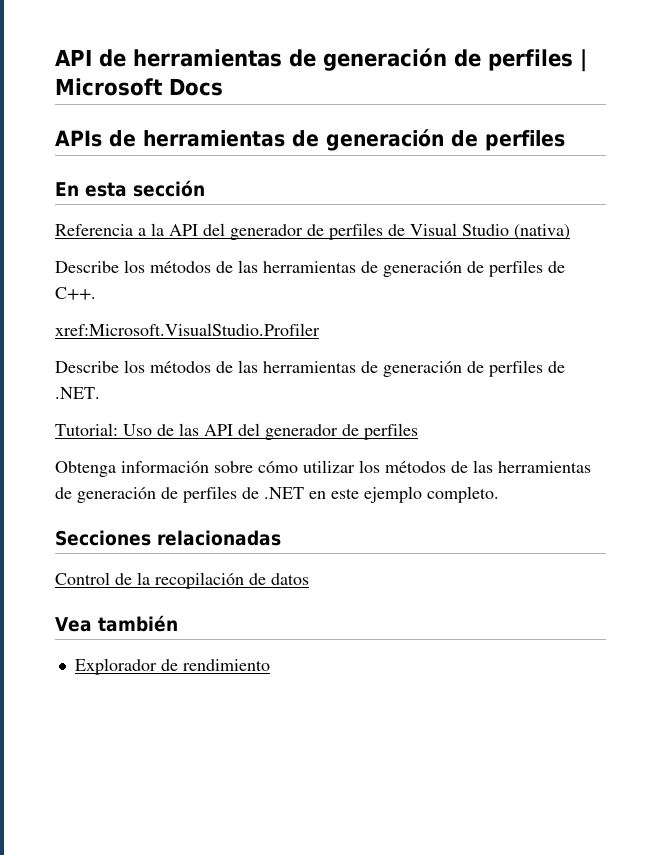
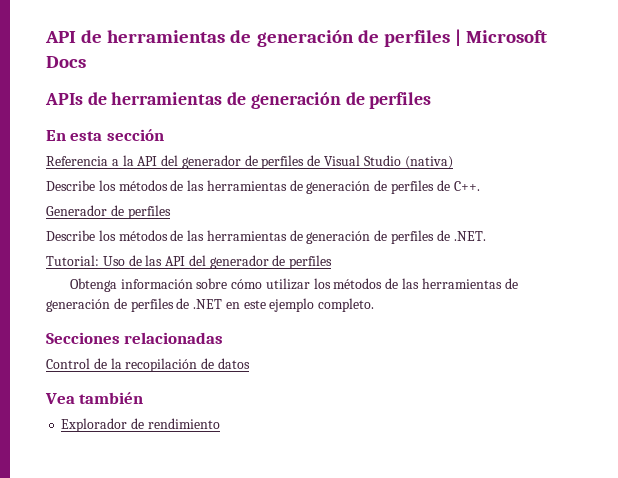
[55,323,320,336] xref:Microsoft.VisualStudio.Profiler -> [46,205,171,219] Generador de perfiles

